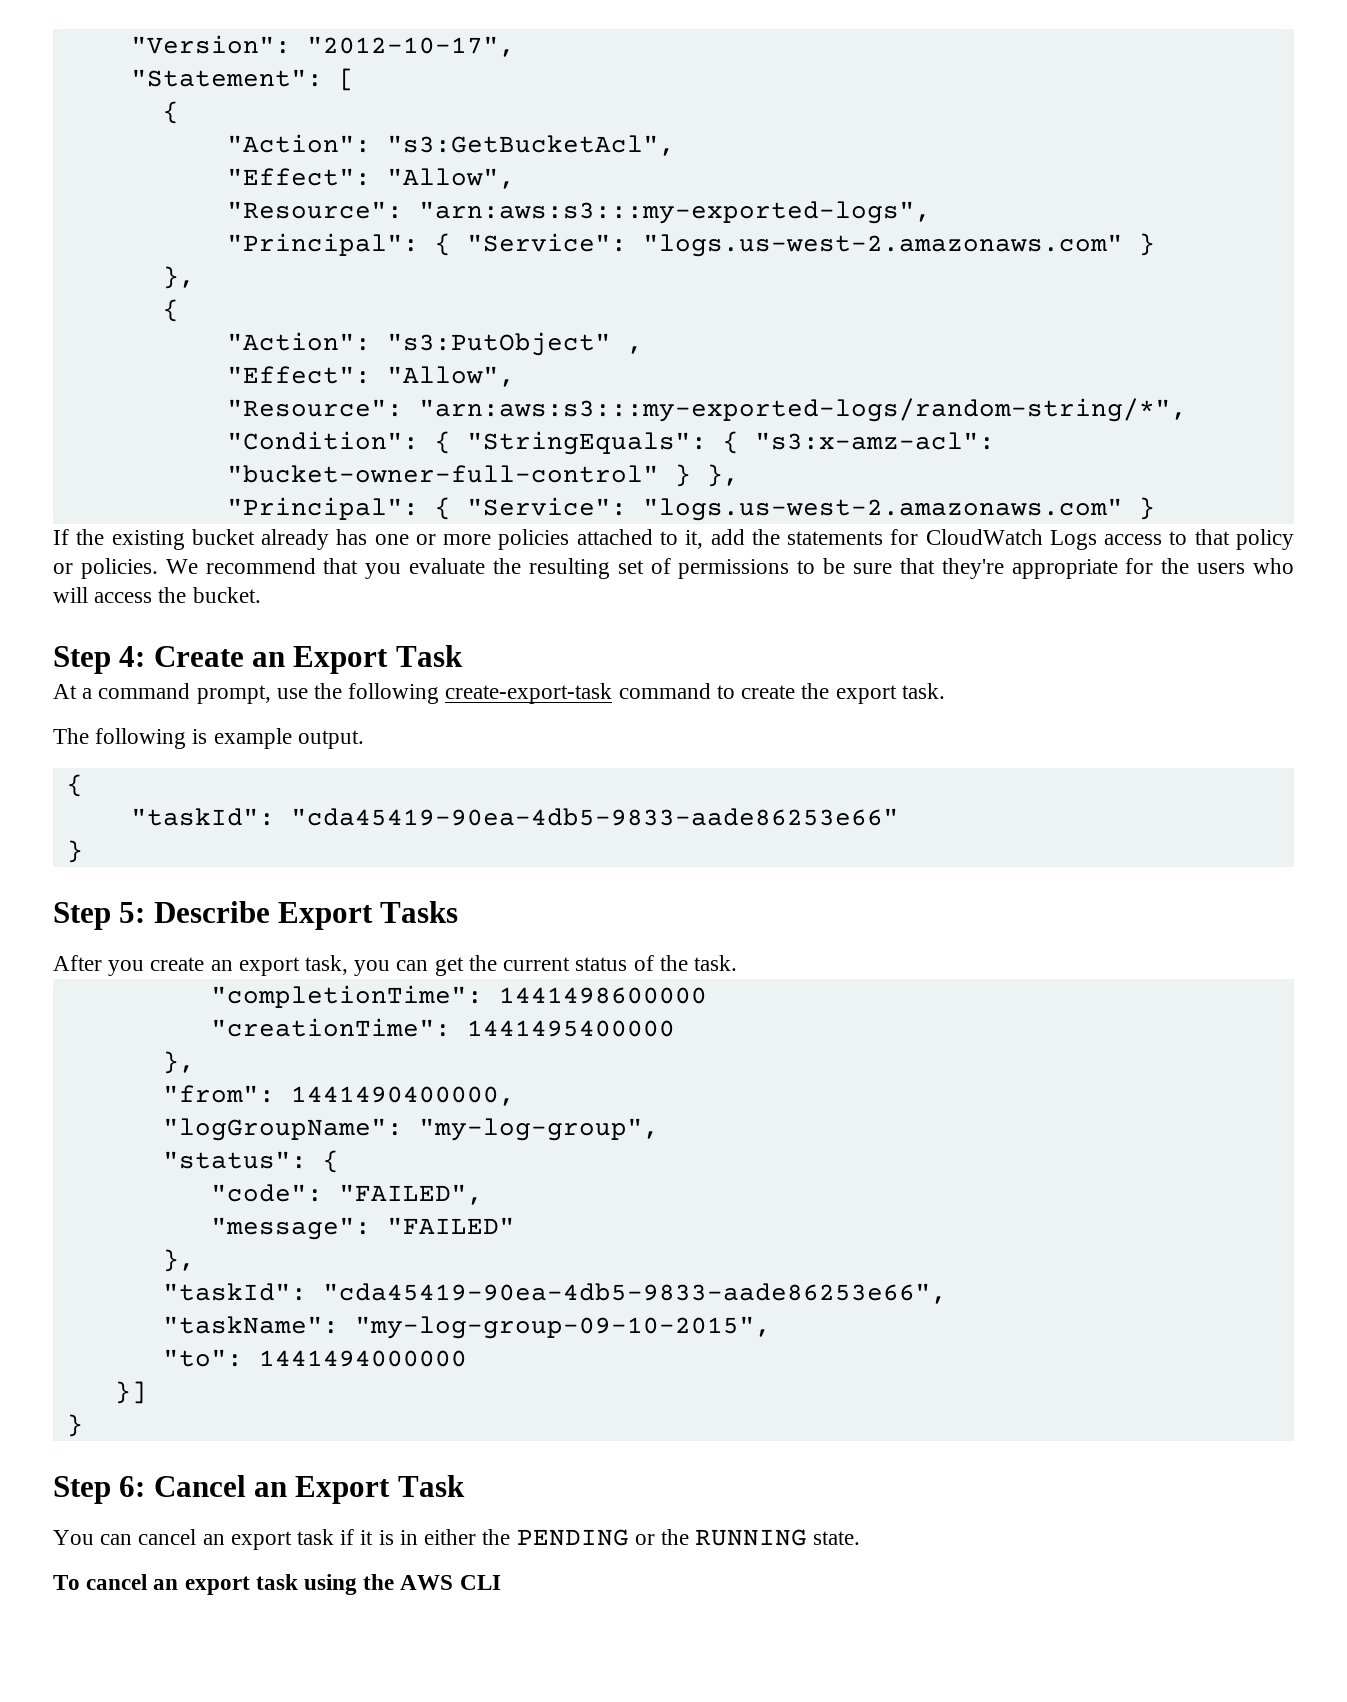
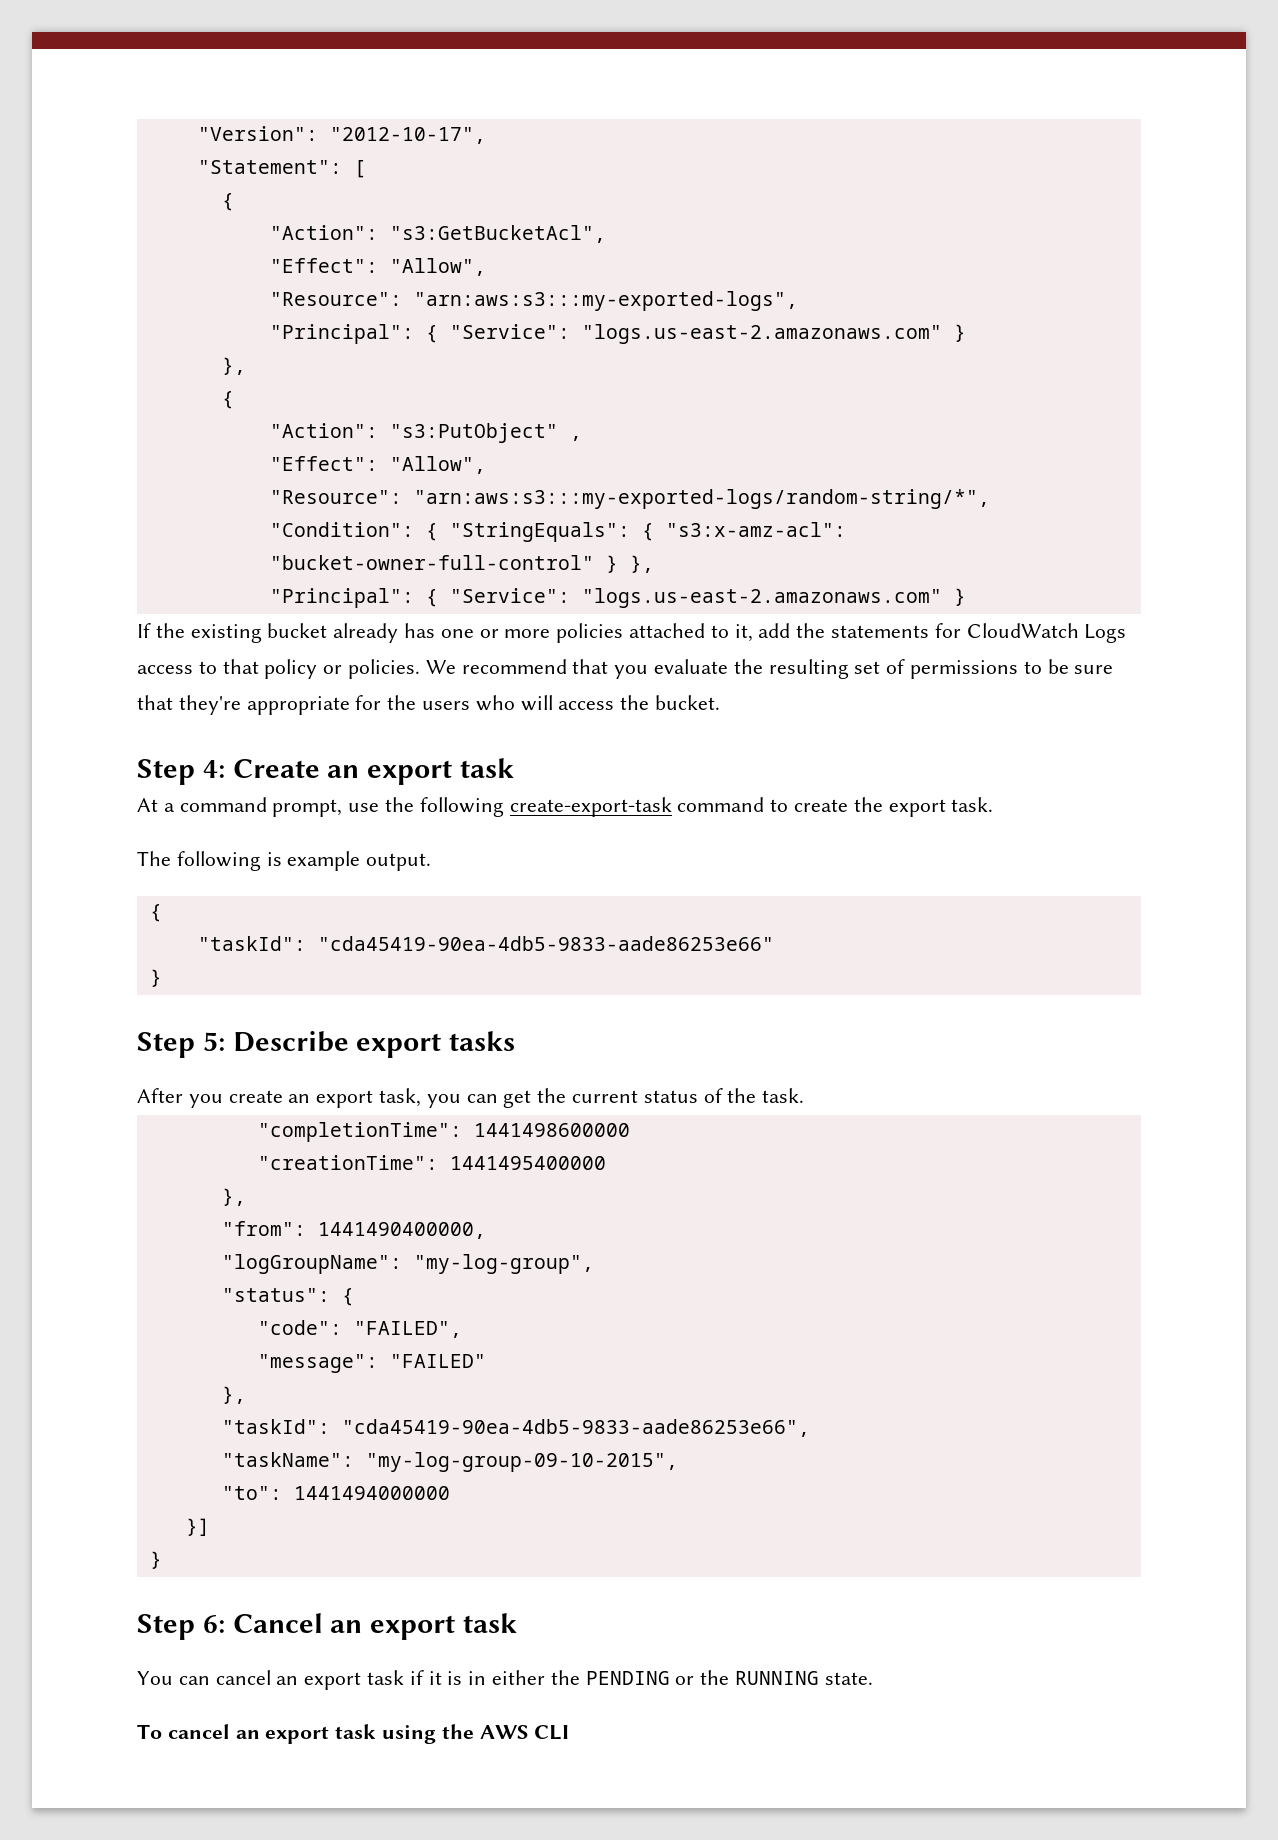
[642,234,1123,257] "logs.us-west-2.amazonaws.com" -> [581,324,942,344] "logs.us-east-2.amazonaws.com"
[642,498,1123,521] "logs.us-west-2.amazonaws.com" -> [581,588,942,608] "logs.us-east-2.amazonaws.com"
[293,645,463,674] Export Task -> [367,758,515,785] export task
[278,901,459,930] Export Tasks -> [356,1031,516,1058] export tasks
[295,1475,465,1504] Export Task -> [370,1613,518,1640] export task

